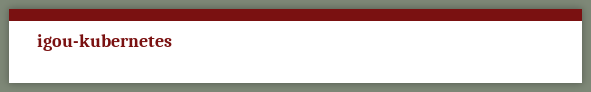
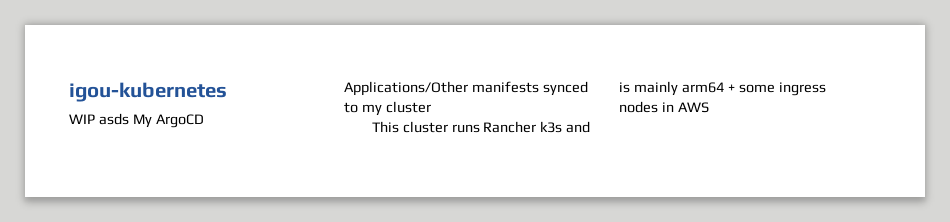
(172, 42) none -> [69,113,204,128] [344,81,588,96] [344,101,431,116] [371,121,591,133] [619,81,826,96] [619,101,709,113] // WIP asds My ArgoCD Applications/Other manifests synced to my cluster // This cluster runs Rancher k3s and is mainly arm64 + some ingress nodes in AWS

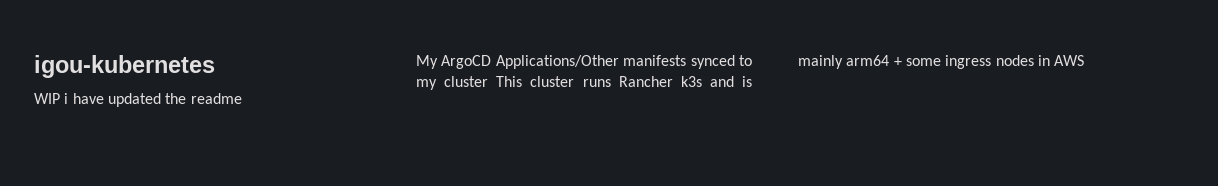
[98,113,129,125] asds -> [64,93,242,107] i have updated the readme //
(431, 107) // -> (489, 81) none

